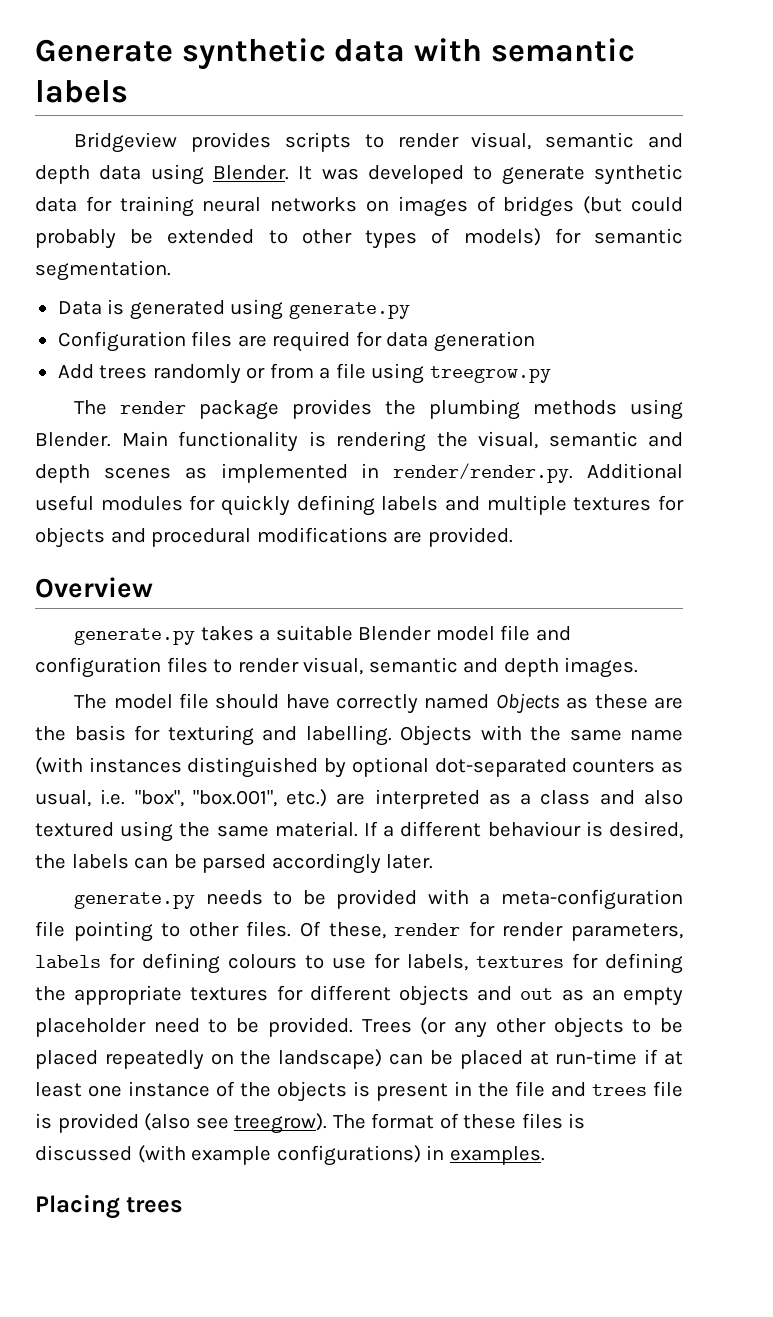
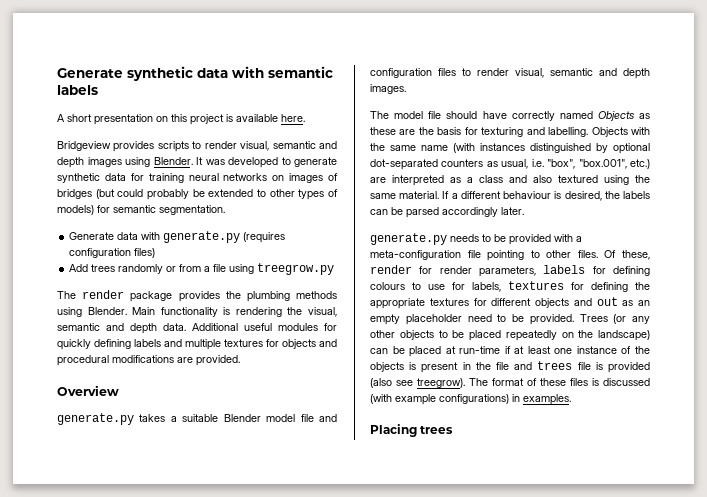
(128, 91) none -> [57,114,305,125] // A short presentation on this project is available here.
[99,165,142,180] data -> [87,157,122,167] images
[57,299,410,320] [57,331,535,352] Data is generated using generate.py // Configuration files are required for data generation -> [69,231,286,243] [69,248,156,258] Generate data with generate.py (requires configuration files)
[103,463,574,483] scenes as implemented in render/render.py. -> [163,323,186,331] data.

